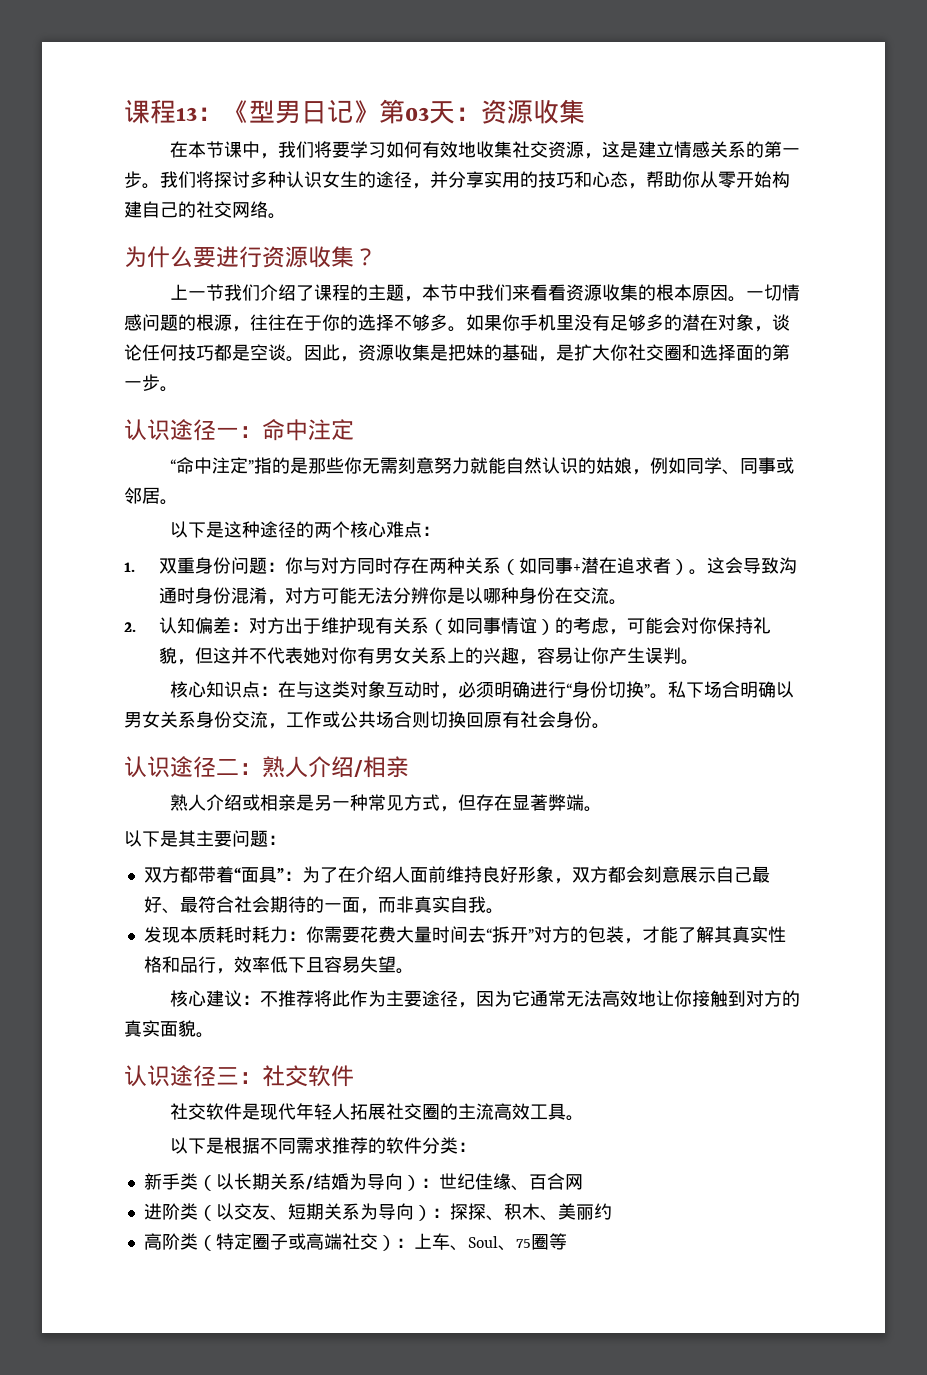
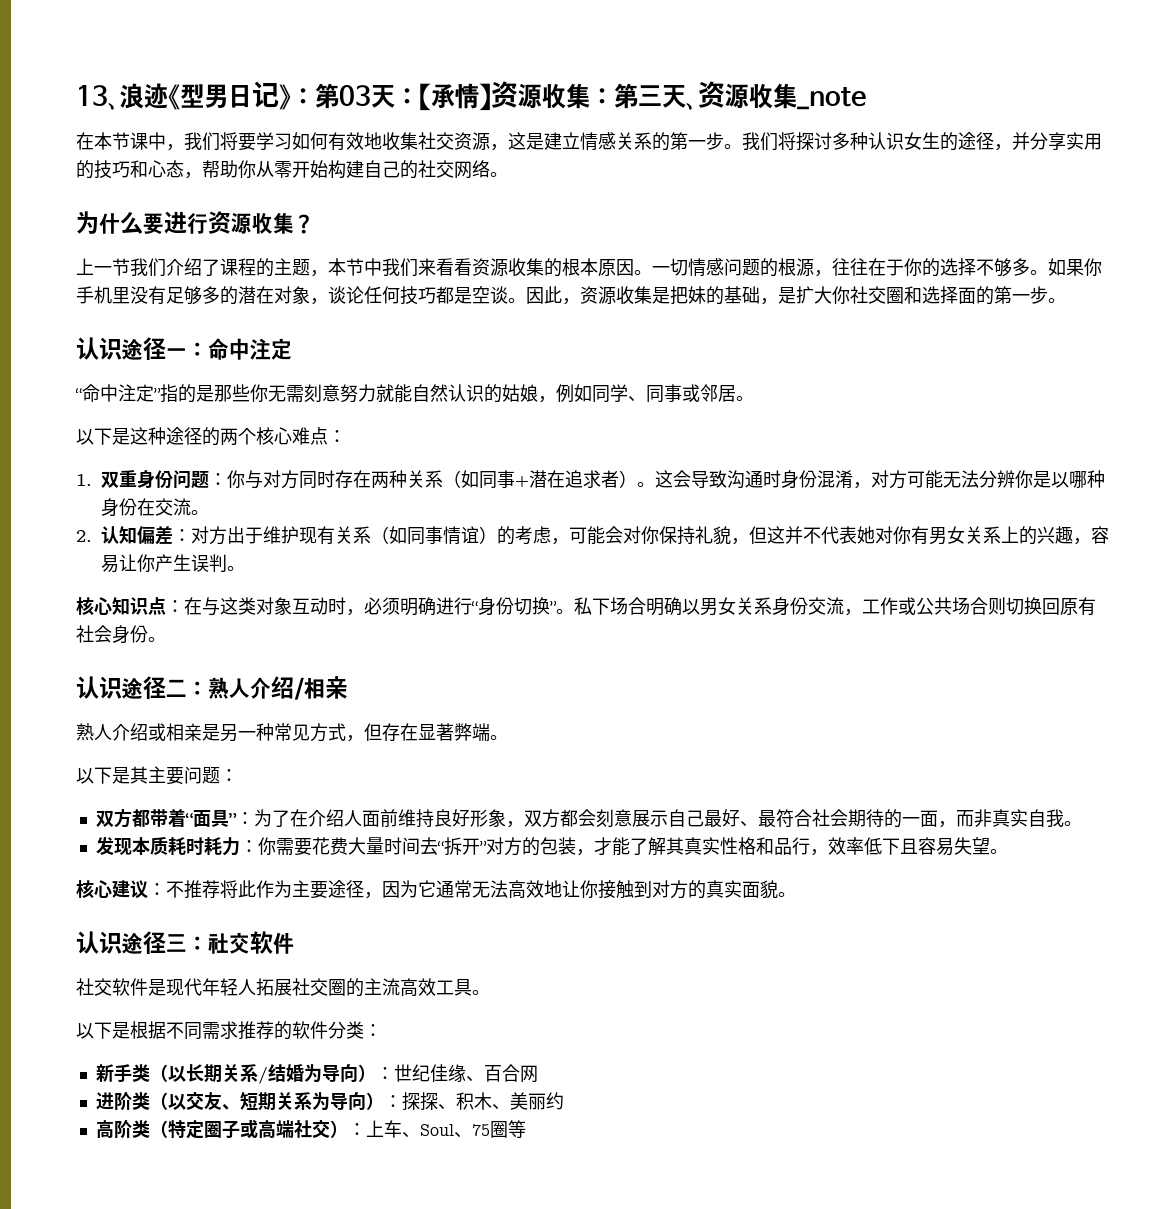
[124,99,223,124] 课程13： -> [76,83,168,110] 13、浪迹
(379, 111) none -> [291,88,315,105] ：
[481,99,585,124] 资源收集 -> [419,81,866,111] 【承情】资源收集：第三天、资源收集_note

